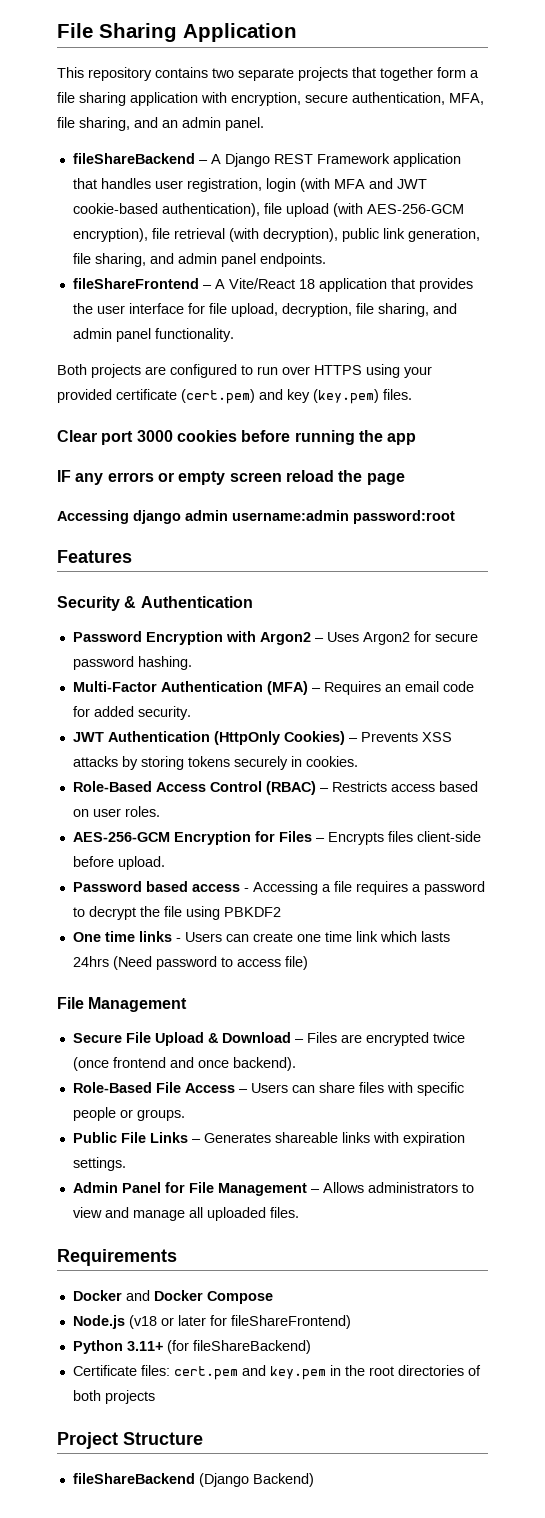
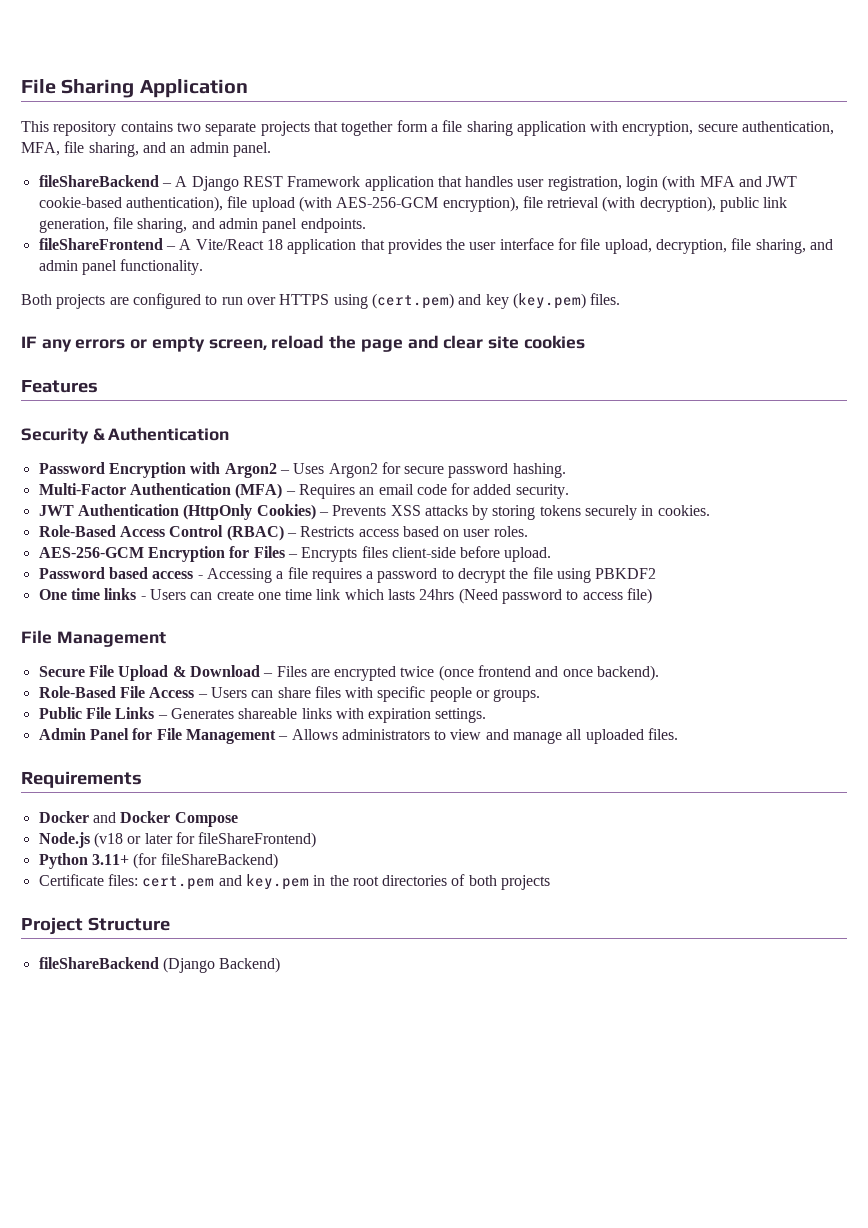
[404,366,432,378] [57,389,177,403] your provided certificate -> (368, 301) none
[57,430,417,445] // Clear port 3000 cookies before running the app -> (621, 299) none
[229,472,282,482] screen -> [208,339,267,350] screen,
[57,510,455,524] // Accessing django admin username:admin password:root -> [407,335,585,349] and clear site cookies

